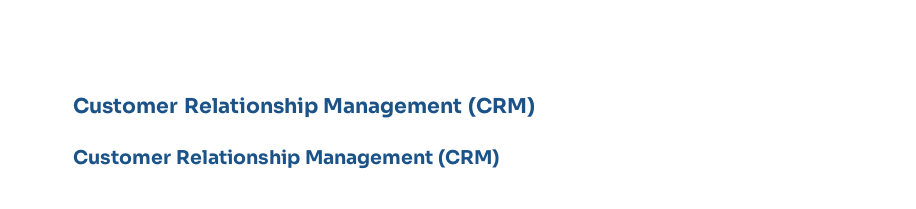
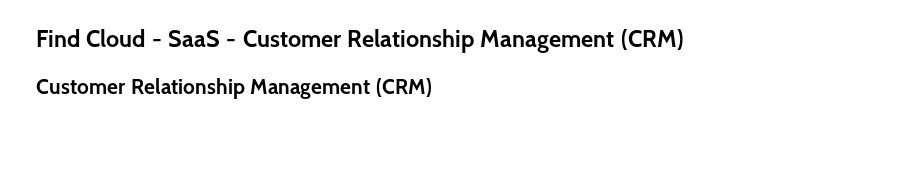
(73, 105) none -> [36,29,237,47] Find Cloud - SaaS -

